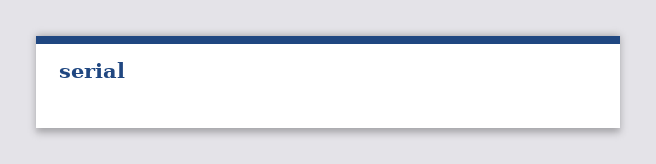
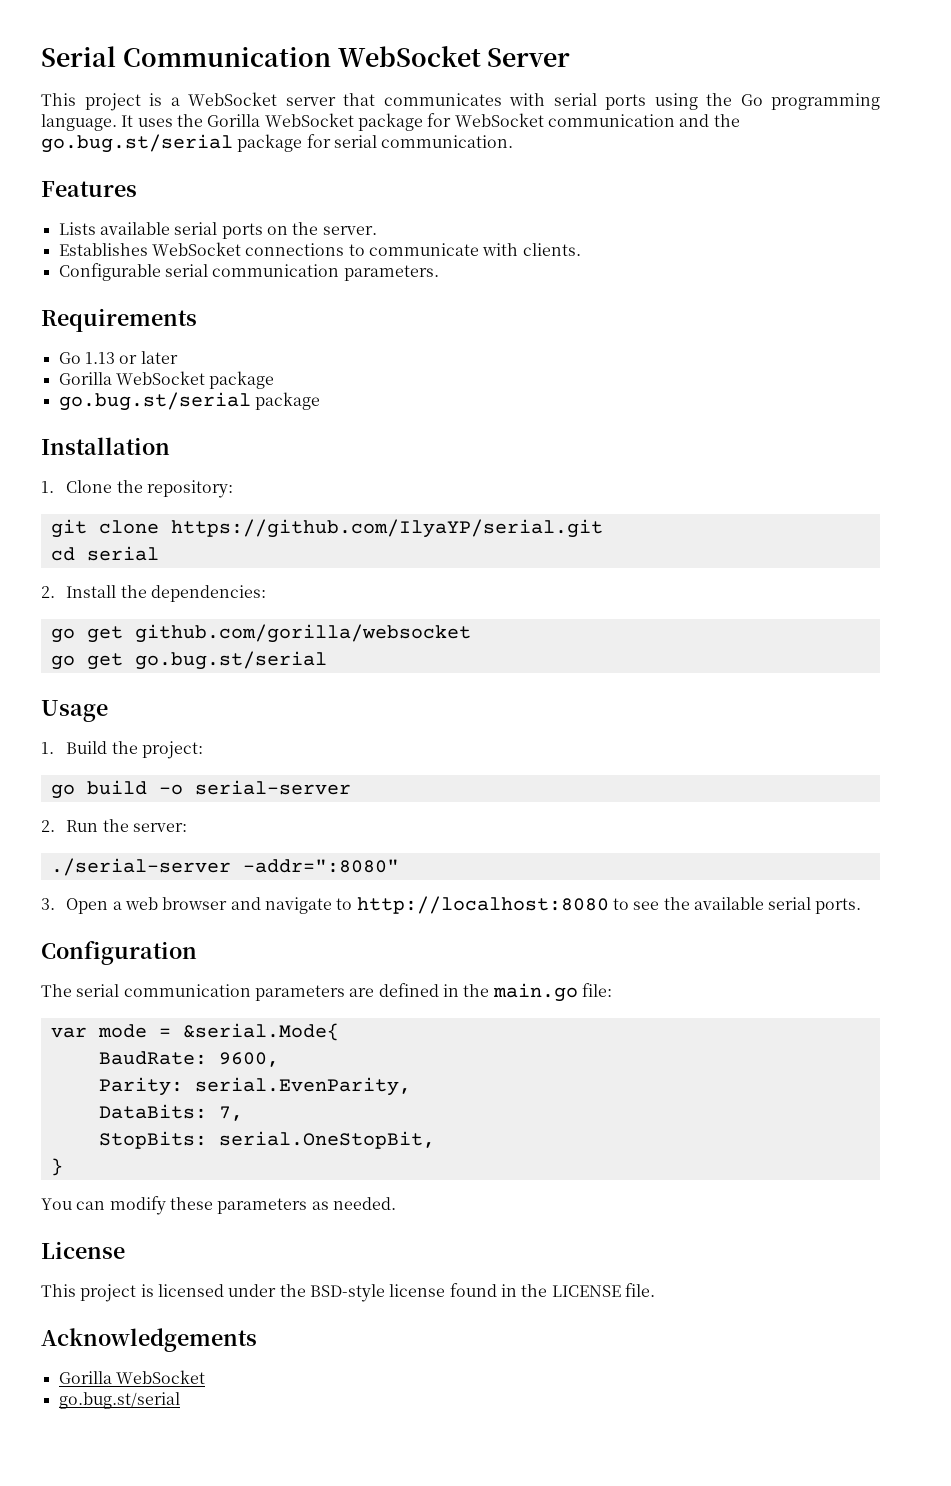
[59,62,125,78] serial -> [41,46,571,67] [41,92,880,111] [41,113,740,131] [41,134,514,153] [41,181,137,197] [58,222,377,239] [58,242,581,256] [58,263,439,281] [41,308,197,332] [58,351,178,364] [58,371,275,389] [58,392,320,411] [41,437,170,455] [41,480,233,498] [50,519,603,538] [50,546,159,561] [41,585,266,602] [50,624,471,643] [50,651,327,670] [41,700,108,722] [41,741,203,759] [50,780,351,799] [41,819,187,832] [50,858,399,876] [41,896,862,914] [41,941,197,965] [41,983,612,1002] [50,1023,339,1041] [98,1051,279,1067] [98,1077,411,1096] [98,1104,243,1121] [98,1131,435,1149] [50,1158,63,1176] [41,1196,396,1215] [41,1241,125,1259] [41,1283,655,1302] [41,1328,257,1352] [58,1370,205,1384] [58,1392,180,1409] Serial Communication WebSocket Server // This project is a WebSocket server that communicates with serial ports using the Go programming language. It uses the Gorilla WebSocket package for WebSocket communication and the go.bug.st/serial package for serial communication. // Features // Lists available serial ports on the server. // Establishes WebSocket connections to communicate with clients. // Configurable serial communication parameters. // Requirements // Go 1.13 or later // Gorilla WebSocket package // go.bug.st/serial package // Installation // 1. Clone the repository: // git clone https://github.com/IlyaYP/serial.git // cd serial // 2. Install the dependencies: // go get github.com/gorilla/websocket // go get go.bug.st/serial // Usage // 1. Build the project: // go build -o serial-server // 2. Run the server: // ./serial-server -addr=":8080" // 3. Open a web browser and navigate to http://localhost:8080 to see the available serial ports. // Configuration // The serial communication parameters are defined in the main.go file: // var mode = &serial.Mode{ // BaudRate: 9600, // Parity: serial.EvenParity, // DataBits: 7, // StopBits: serial.OneStopBit, // } // You can modify these parameters as needed. // License // This project is licensed under the BSD-style license found in the LICENSE file. // Acknowledgements // Gorilla WebSocket // go.bug.st/serial

